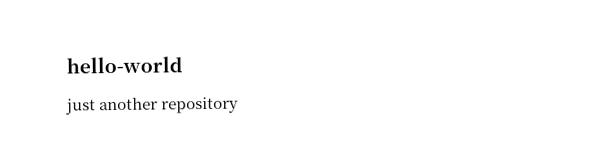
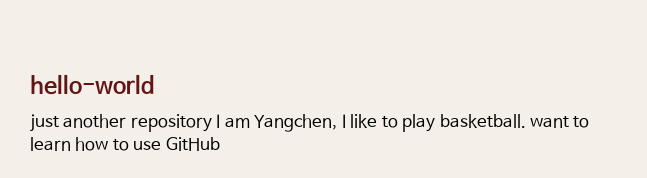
(240, 105) none -> [216,114,590,132] [30,137,220,151] I am Yangchen, I like to play basketball. want to learn how to use GitHub

